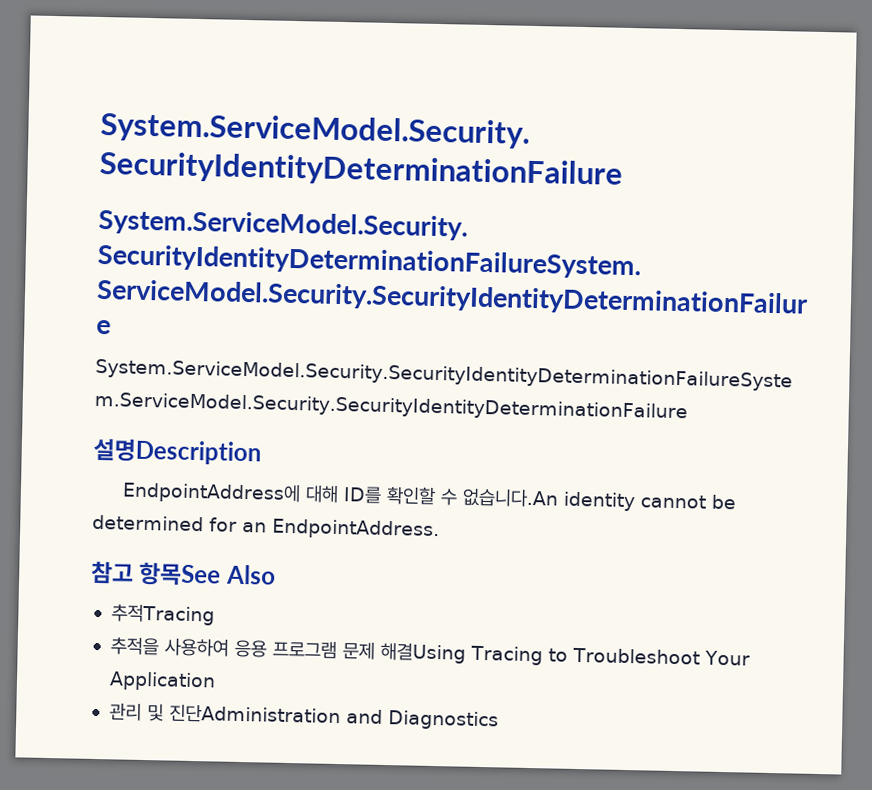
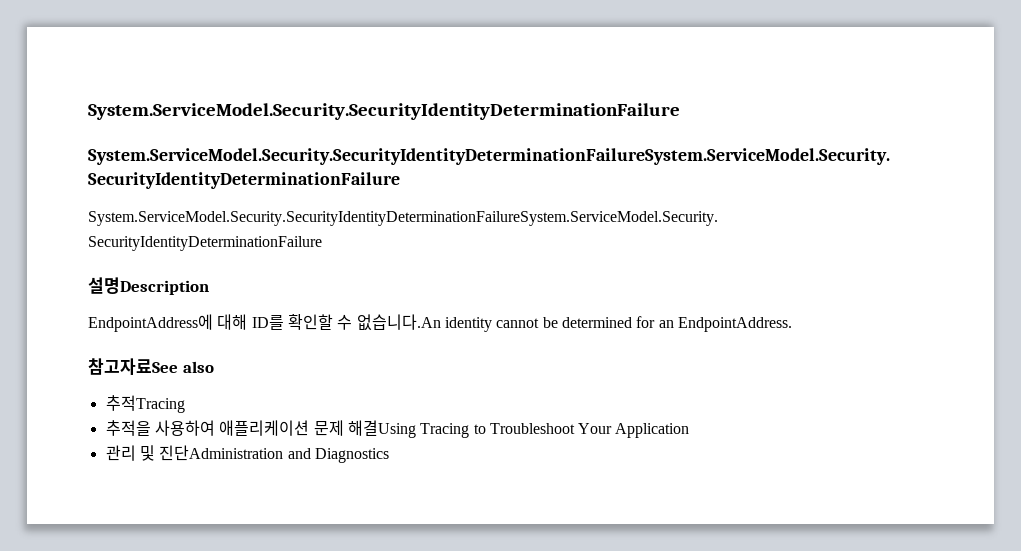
[91,560,276,587] 참고 항목See Also -> [88,358,214,375] 참고자료See also
[233,639,337,659] 응용 프로그램 -> [219,420,310,436] 애플리케이션

